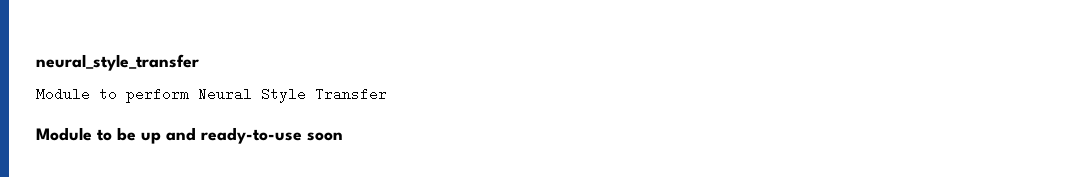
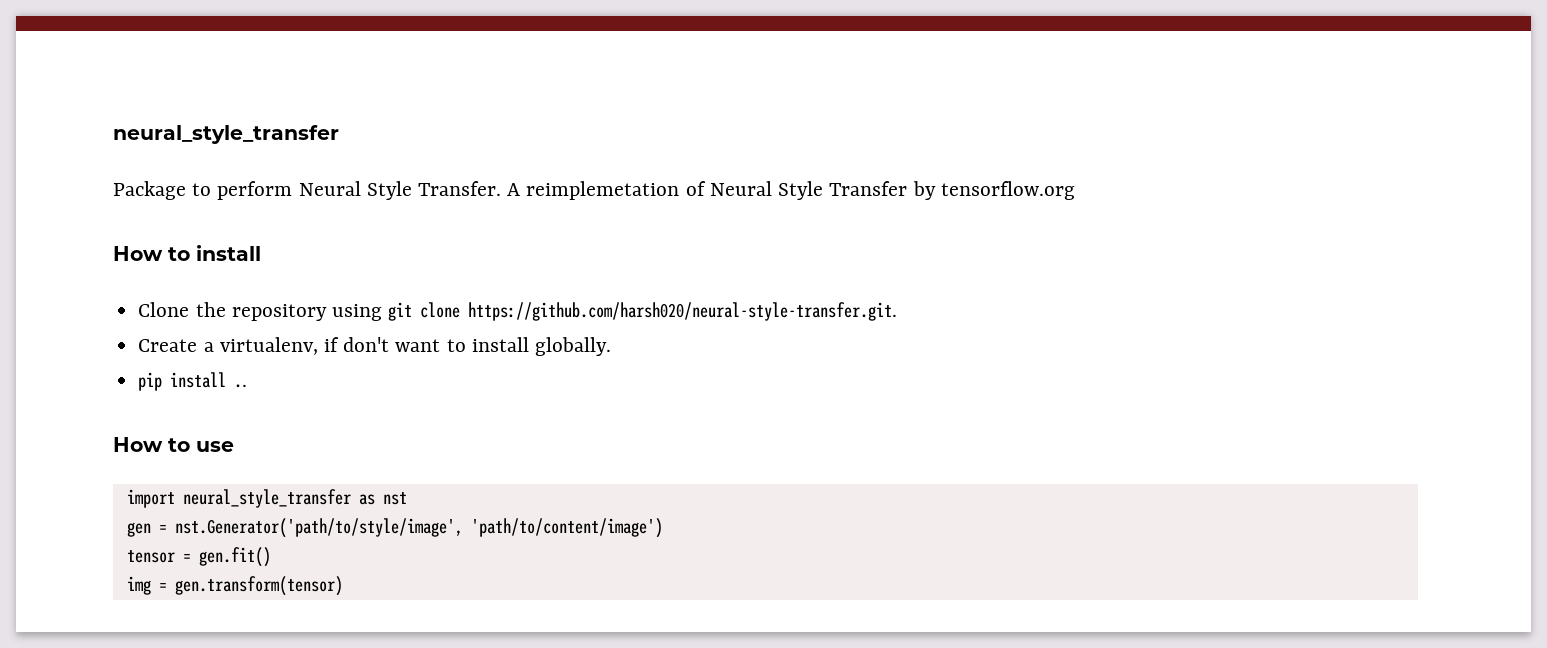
[36,87,90,101] Module -> [113,181,186,200] Package
[315,87,387,101] [36,127,343,144] Transfer // Module to be up and ready-to-use soon -> [418,181,1075,200] [113,245,261,261] [138,302,898,321] [138,337,611,356] [138,372,248,391] [113,437,234,452] [126,489,407,508] [126,518,663,538] [126,547,271,567] [126,576,343,596] Transfer. A reimplemetation of Neural Style Transfer by tensorflow.org // How to install // Clone the repository using git clone https://github.com/harsh020/neural-style-transfer.git. // Create a virtualenv, if don't want to install globally. // pip install .. // How to use // import neural_style_transfer as nst // gen = nst.Generator('path/to/style/image', 'path/to/content/image') // tensor = gen.fit() // img = gen.transform(tensor)

